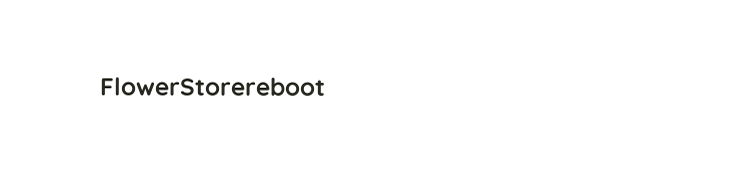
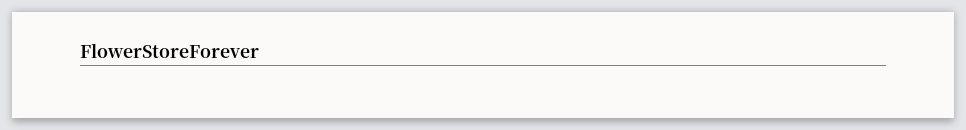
[99,77,326,96] FlowerStorereboot -> [80,43,259,58] FlowerStoreForever

